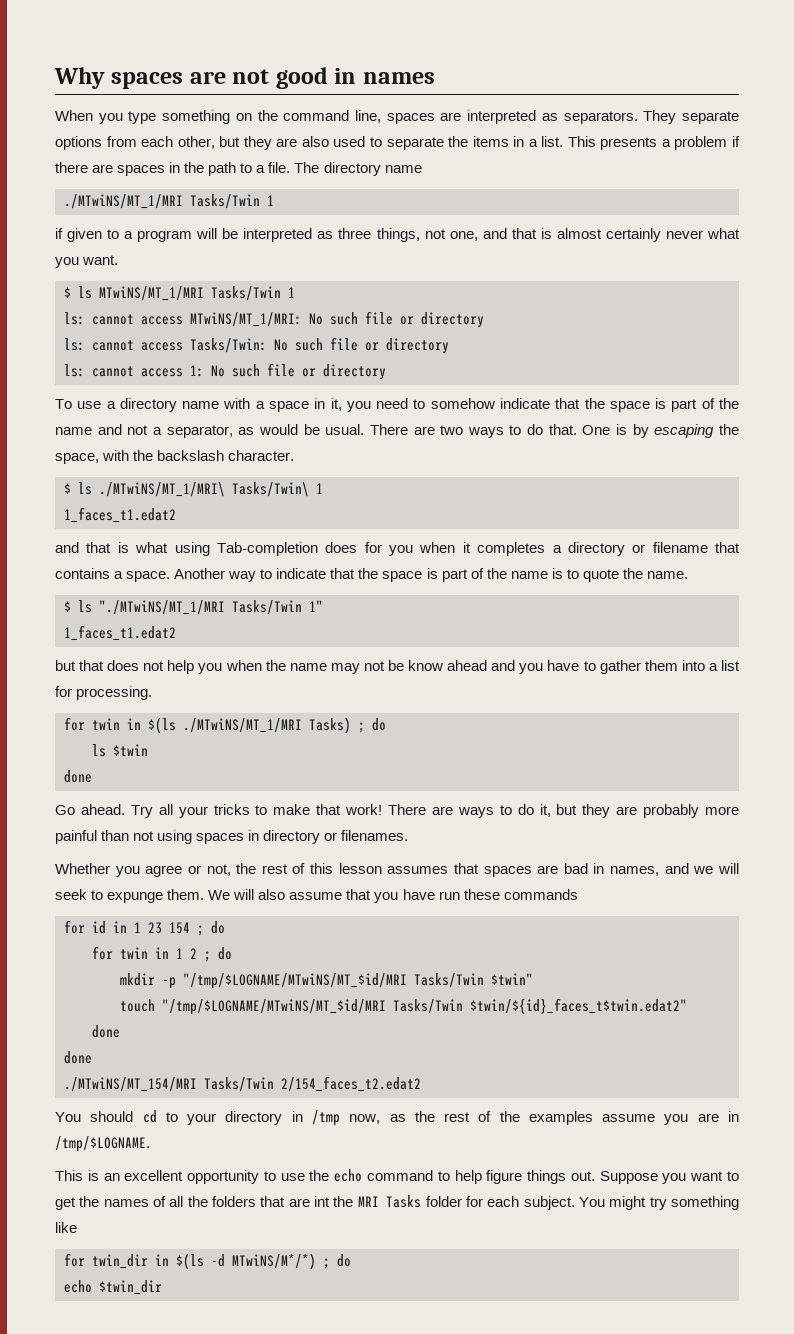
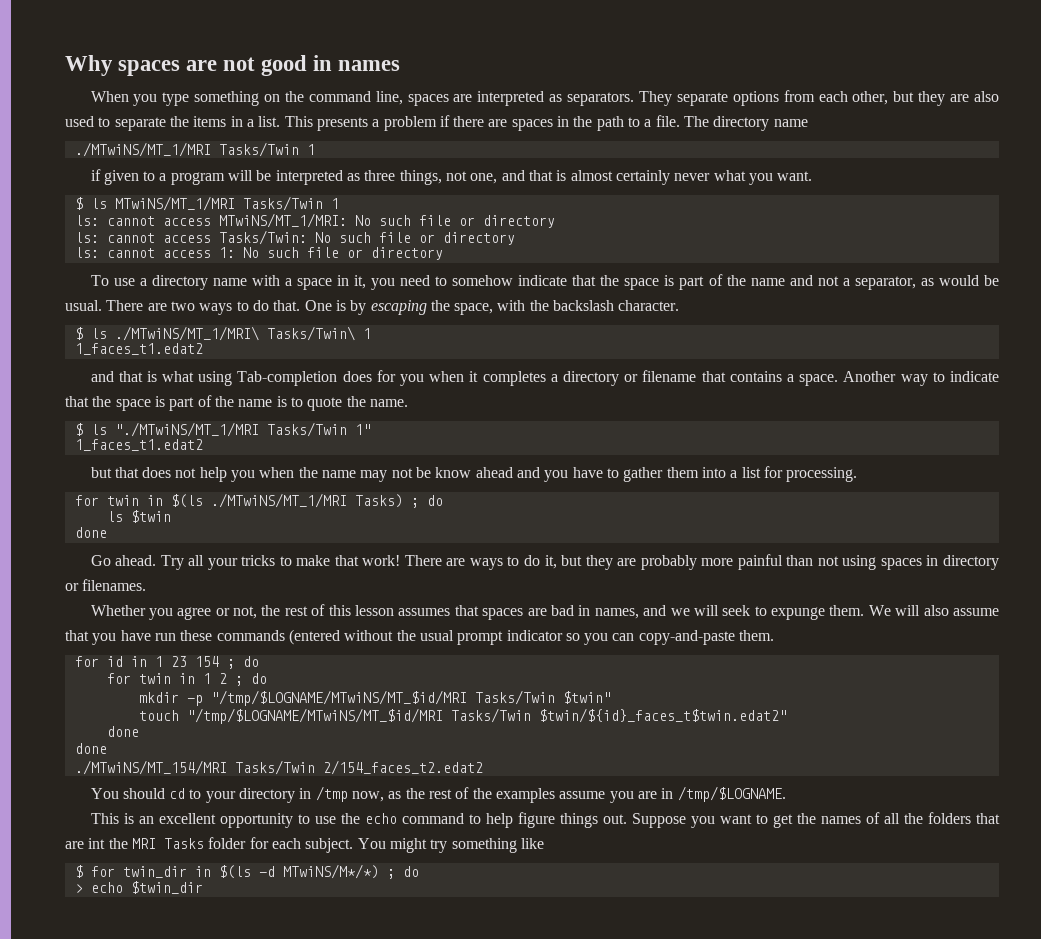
(578, 894) none -> [288,629,775,645] (entered without the usual prompt indicator so you can copy-and-paste them.
(77, 1227) none -> [74,865,83,878] $
(351, 1260) none -> [74,884,83,893] >

